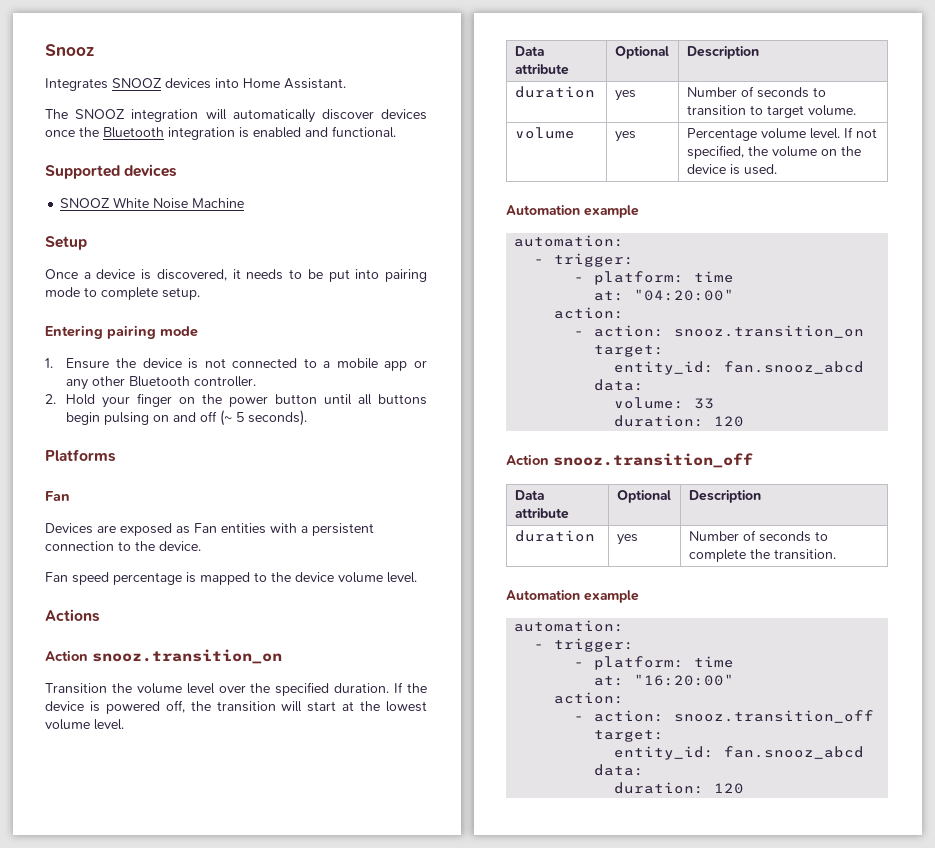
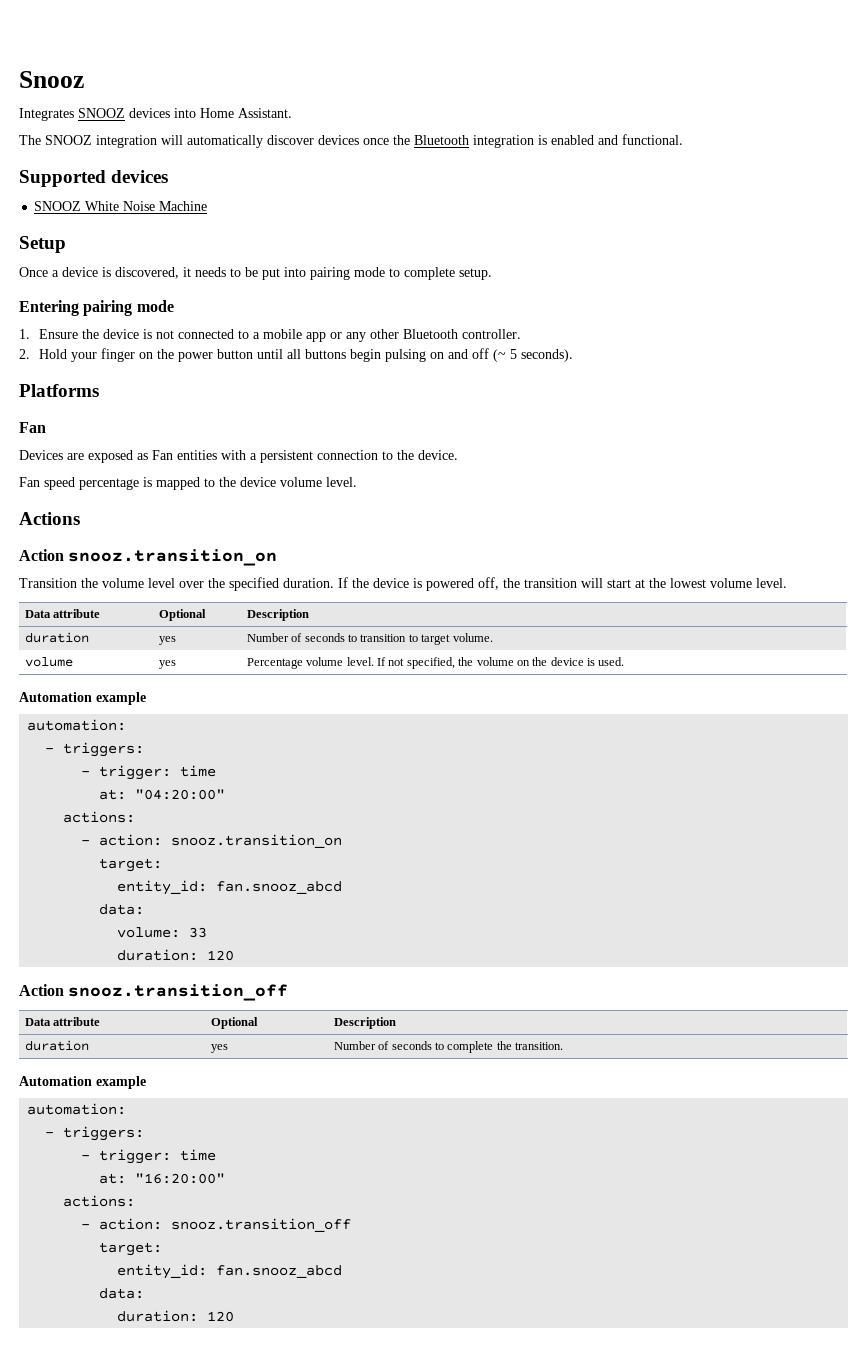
[554,253,635,267] [574,271,685,285] trigger: // - platform: -> [63,742,145,757] [81,765,172,780] triggers: // - trigger:
[554,307,625,319] action: -> [63,811,136,823] actions:
[554,638,635,652] [574,656,685,670] trigger: // - platform: -> [63,1126,145,1141] [81,1149,172,1164] triggers: // - trigger:
[554,692,625,704] action: -> [63,1195,136,1207] actions:

